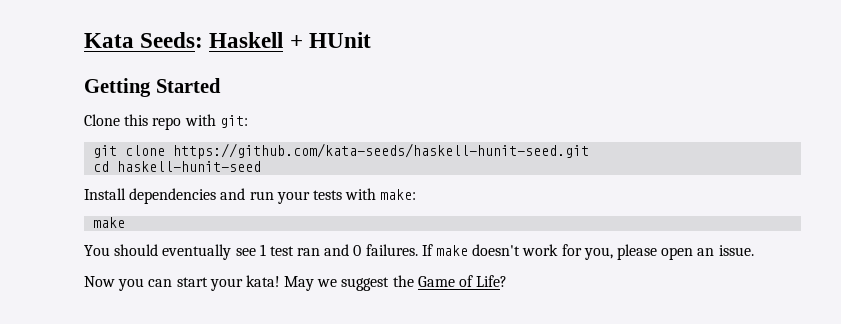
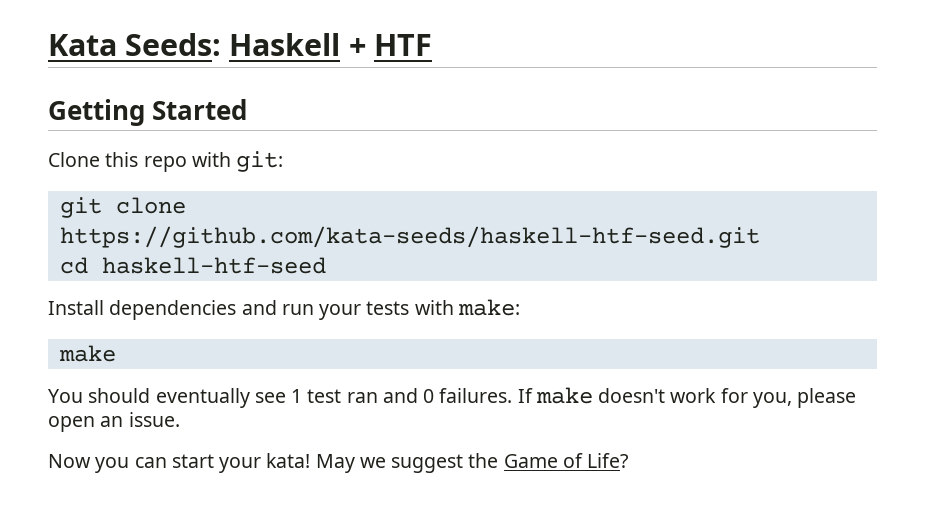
[308,32,371,48] HUnit -> [373,34,432,56] HTF
[173,143,590,159] https://github.com/kata-seeds/haskell-hunit-seed.git -> [59,226,760,248] https://github.com/kata-seeds/haskell-htf-seed.git
[117,161,262,172] haskell-hunit-seed -> [101,257,326,274] haskell-htf-seed

